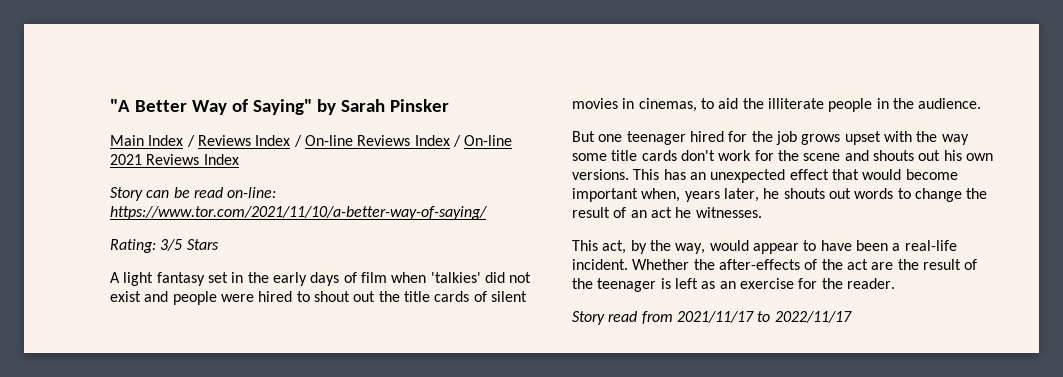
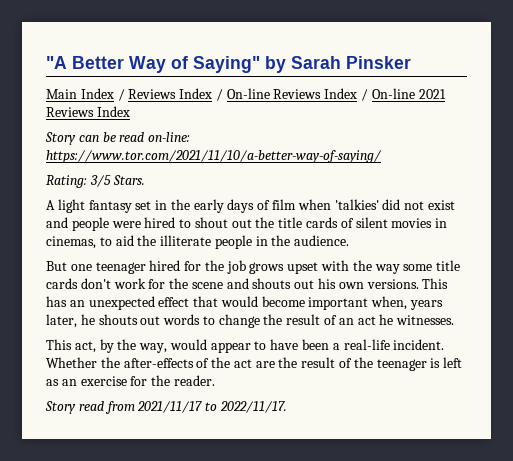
[186,239,219,250] Stars -> [112,175,145,185] Stars.
[774,311,852,323] 2022/11/17 -> [219,401,287,413] 2022/11/17.

